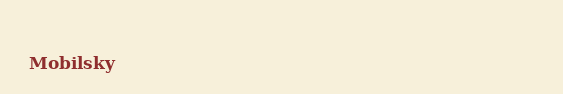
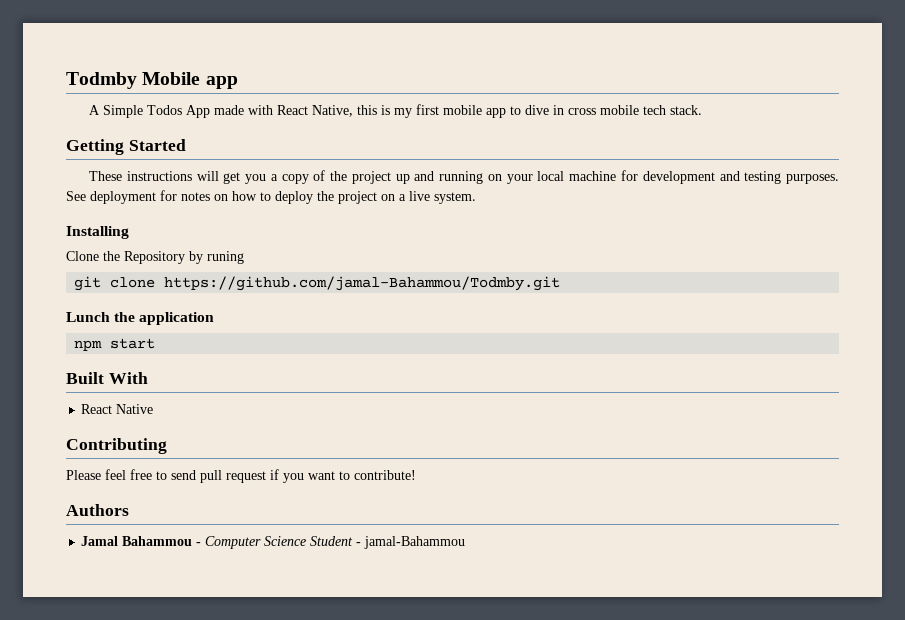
[29,56,116,73] Mobilsky -> [66,72,238,89] [89,104,703,118] [66,139,186,155] [89,170,839,184] [66,190,476,204] [66,226,129,239] [66,251,244,264] [74,276,561,291] [66,312,215,325] [74,338,156,351] [66,372,148,384] [81,404,154,414] [66,438,167,454] [66,469,416,483] [66,504,129,516] [81,536,466,549] Todmby Mobile app // A Simple Todos App made with React Native, this is my first mobile app to dive in cross mobile tech stack. // Getting Started // These instructions will get you a copy of the project up and running on your local machine for development and testing purposes. See deployment for notes on how to deploy the project on a live system. // Installing // Clone the Repository by runing // git clone https://github.com/jamal-Bahammou/Todmby.git // Lunch the application // npm start // Built With // React Native // Contributing // Please feel free to send pull request if you want to contribute! // Authors // Jamal Bahammou - Computer Science Student - jamal-Bahammou

